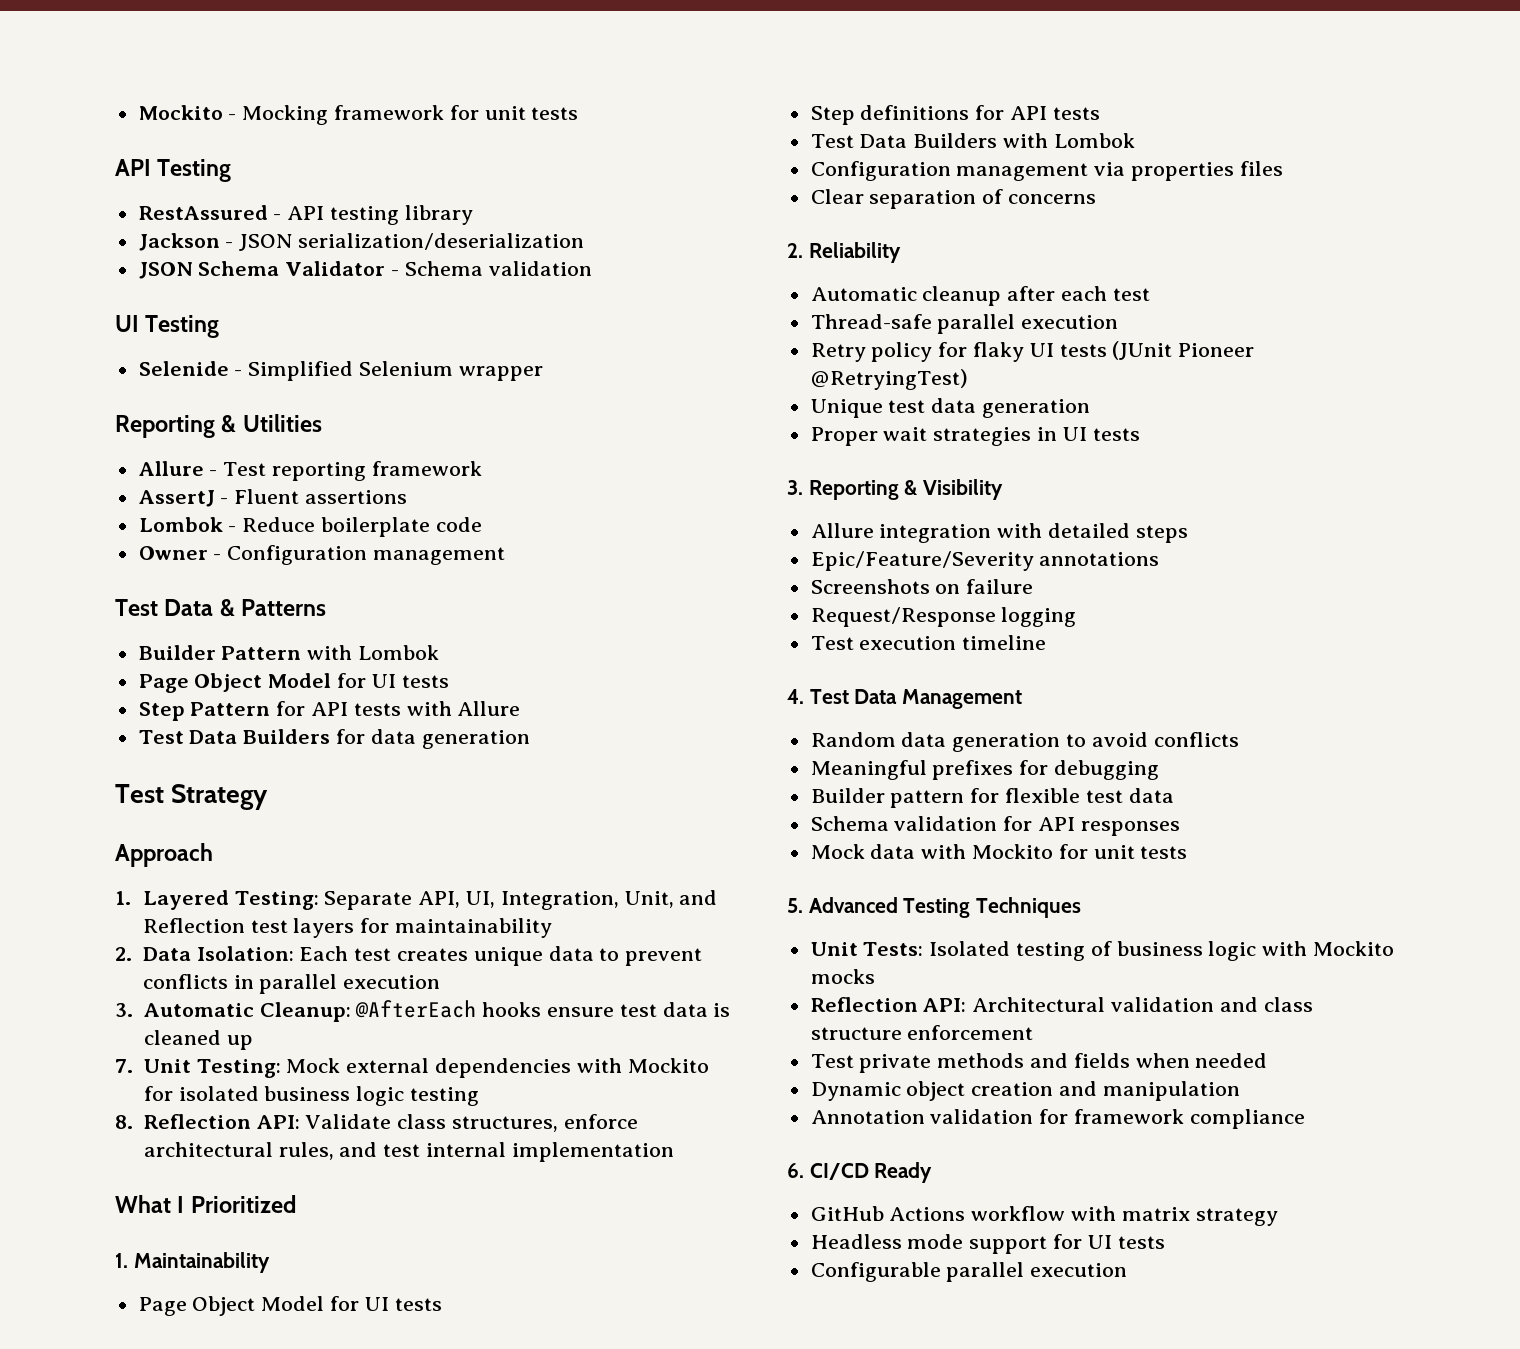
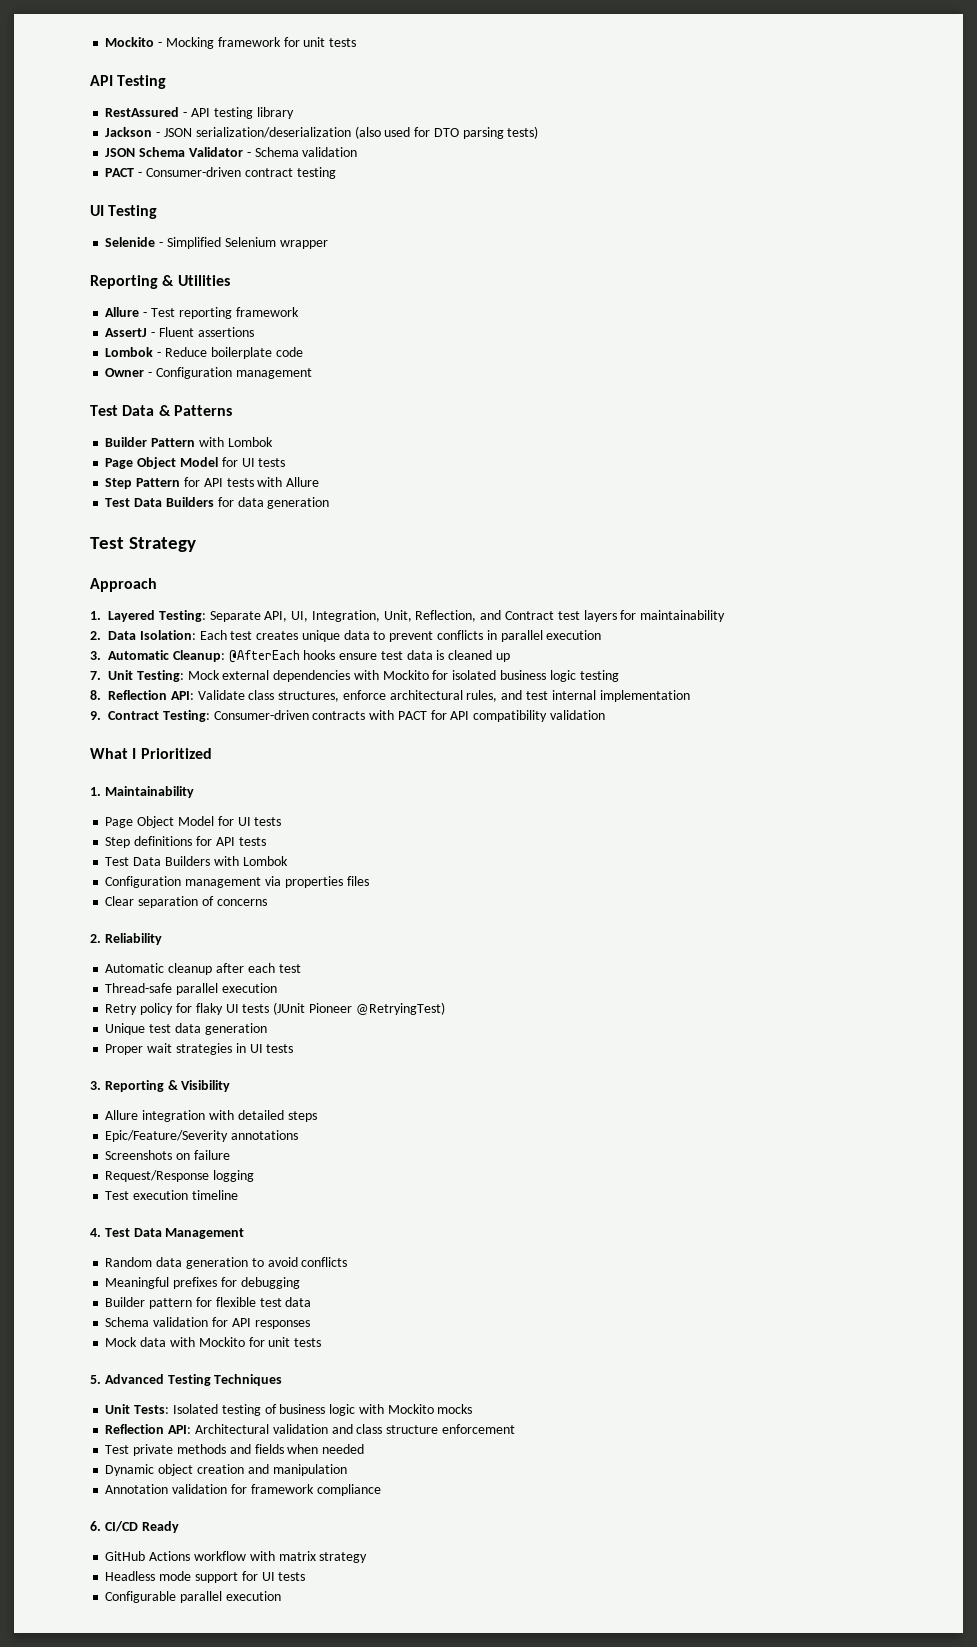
(585, 241) none -> [354,126,539,139] (also used for DTO parsing tests)
(592, 268) none -> [105,167,336,179] // PACT - Consumer-driven contract testing
[679,890,718,905] [142,918,245,933] and Reflection -> [415,610,555,622] Reflection, and Contract
(674, 1152) none -> [90,710,606,722] // 9. Contract Testing: Consumer-driven contracts with PACT for API compatibility validation

